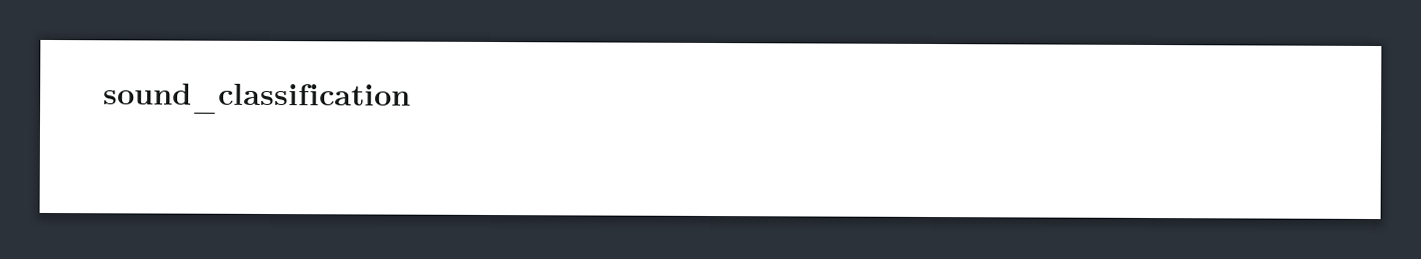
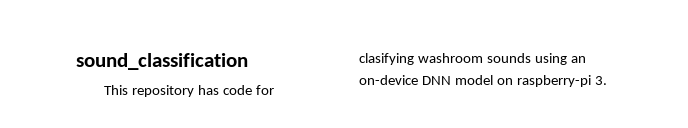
(411, 99) none -> [104,85,274,97] [359,53,586,65] [359,75,607,87] // This repository has code for clasifying washroom sounds using an on-device DNN model on raspberry-pi 3.

